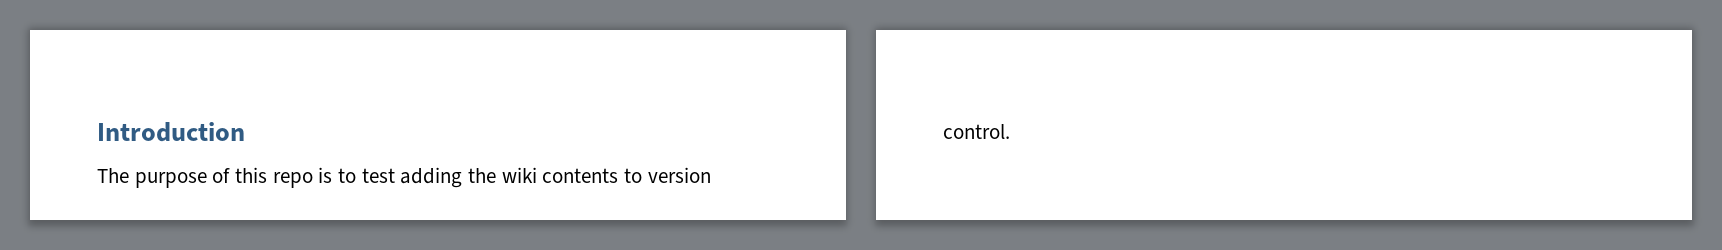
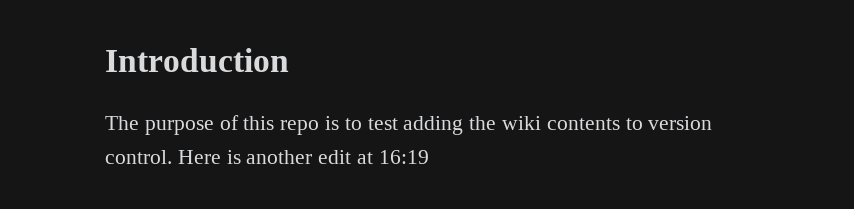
(1010, 131) none -> [177,150,429,164] Here is another edit at 16:19

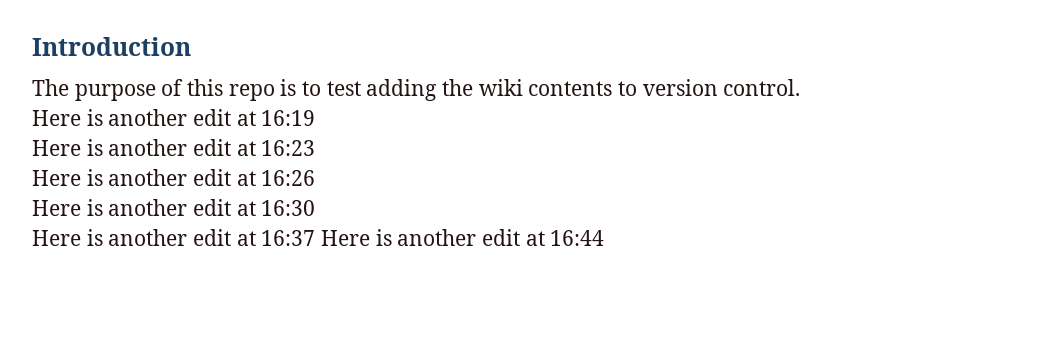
(172, 157) none -> (801, 87) //
(429, 157) none -> [32,139,316,156] [32,169,316,186] [32,199,316,216] [32,229,605,246] // Here is another edit at 16:23 // Here is another edit at 16:26 // Here is another edit at 16:30 // Here is another edit at 16:37 Here is another edit at 16:44

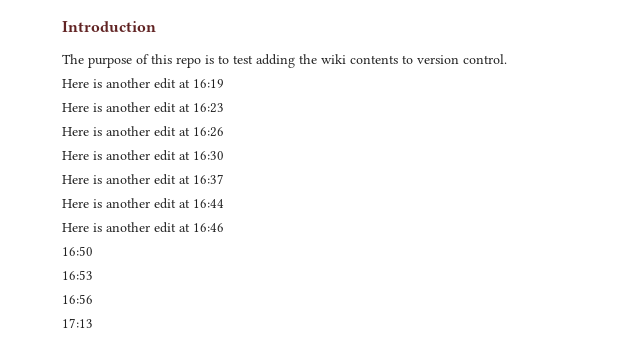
(316, 238) none -> (224, 179) //
(605, 238) none -> [62,222,224,233] [62,246,93,256] [62,270,93,280] [62,294,93,304] [62,318,93,328] // Here is another edit at 16:46 // 16:50 // 16:53 // 16:56 // 17:13

